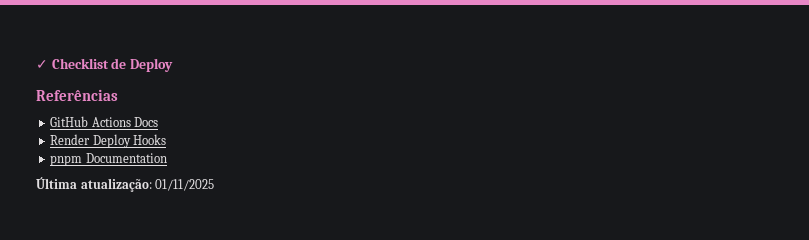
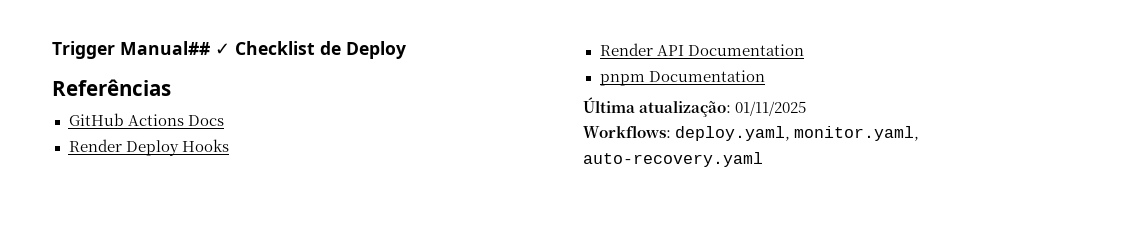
(36, 64) none -> [52,41,210,59] Trigger Manual##
(167, 139) none -> [599,43,804,56] // Render API Documentation
(215, 185) none -> [583,125,920,141] [583,152,763,167] // Workflows: deploy.yaml, monitor.yaml, auto-recovery.yaml

